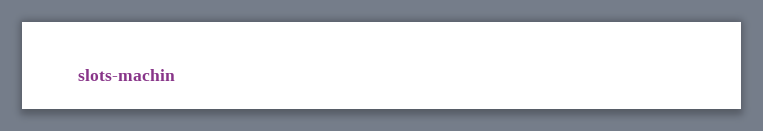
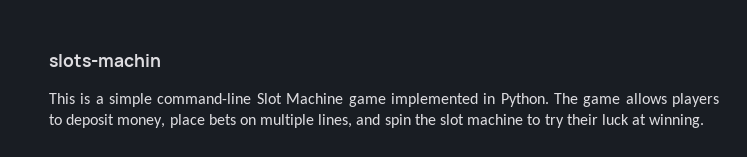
(175, 75) none -> [49,93,719,107] [49,114,705,128] // This is a simple command-line Slot Machine game implemented in Python. The game allows players to deposit money, place bets on multiple lines, and spin the slot machine to try their luck at winning.

